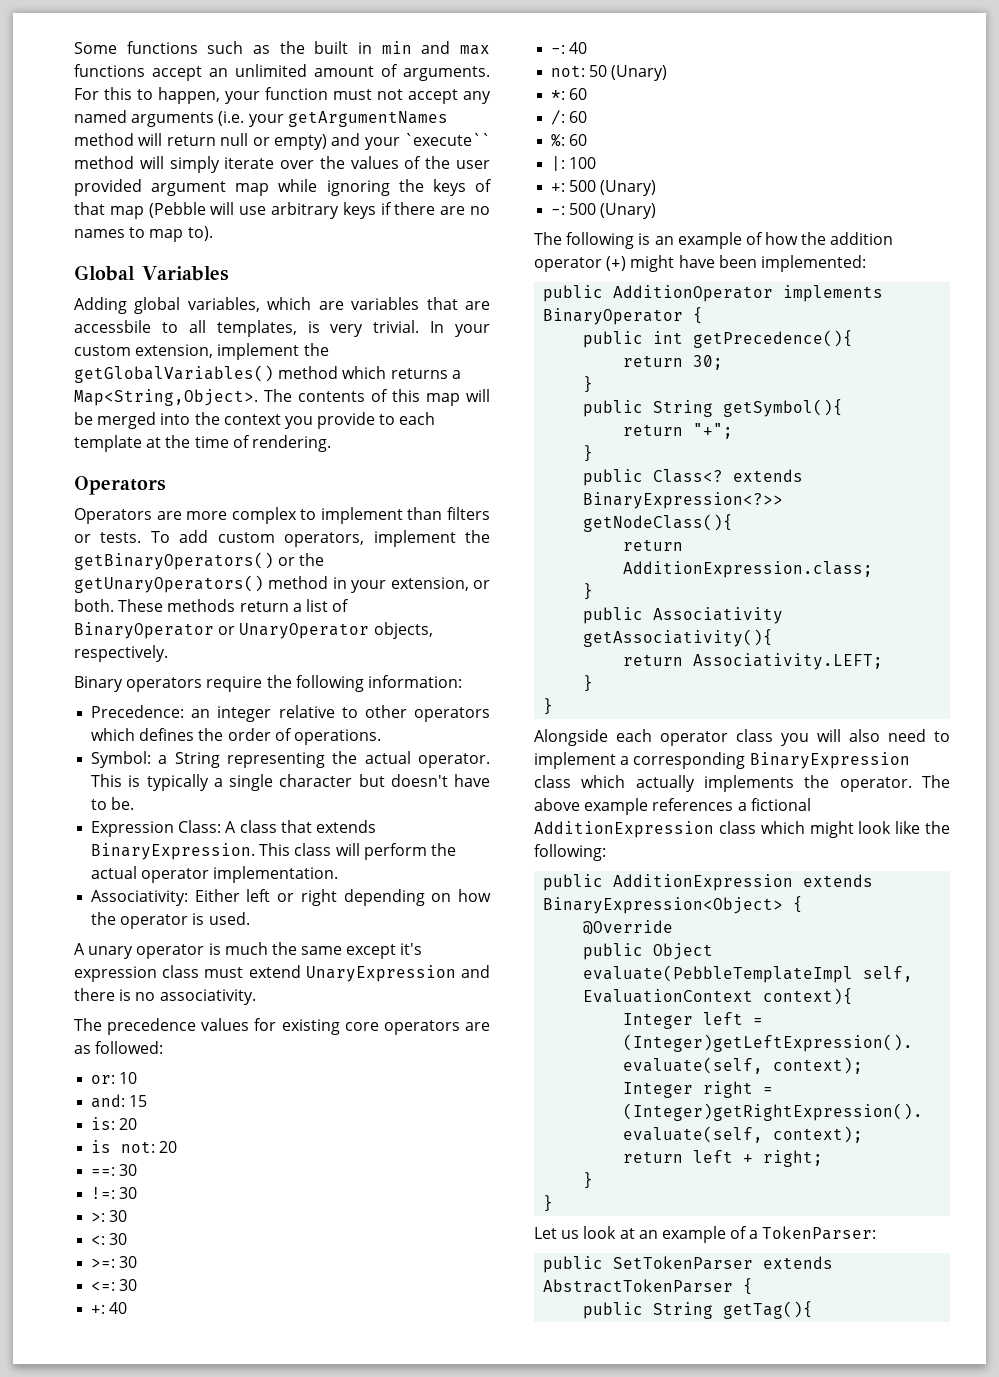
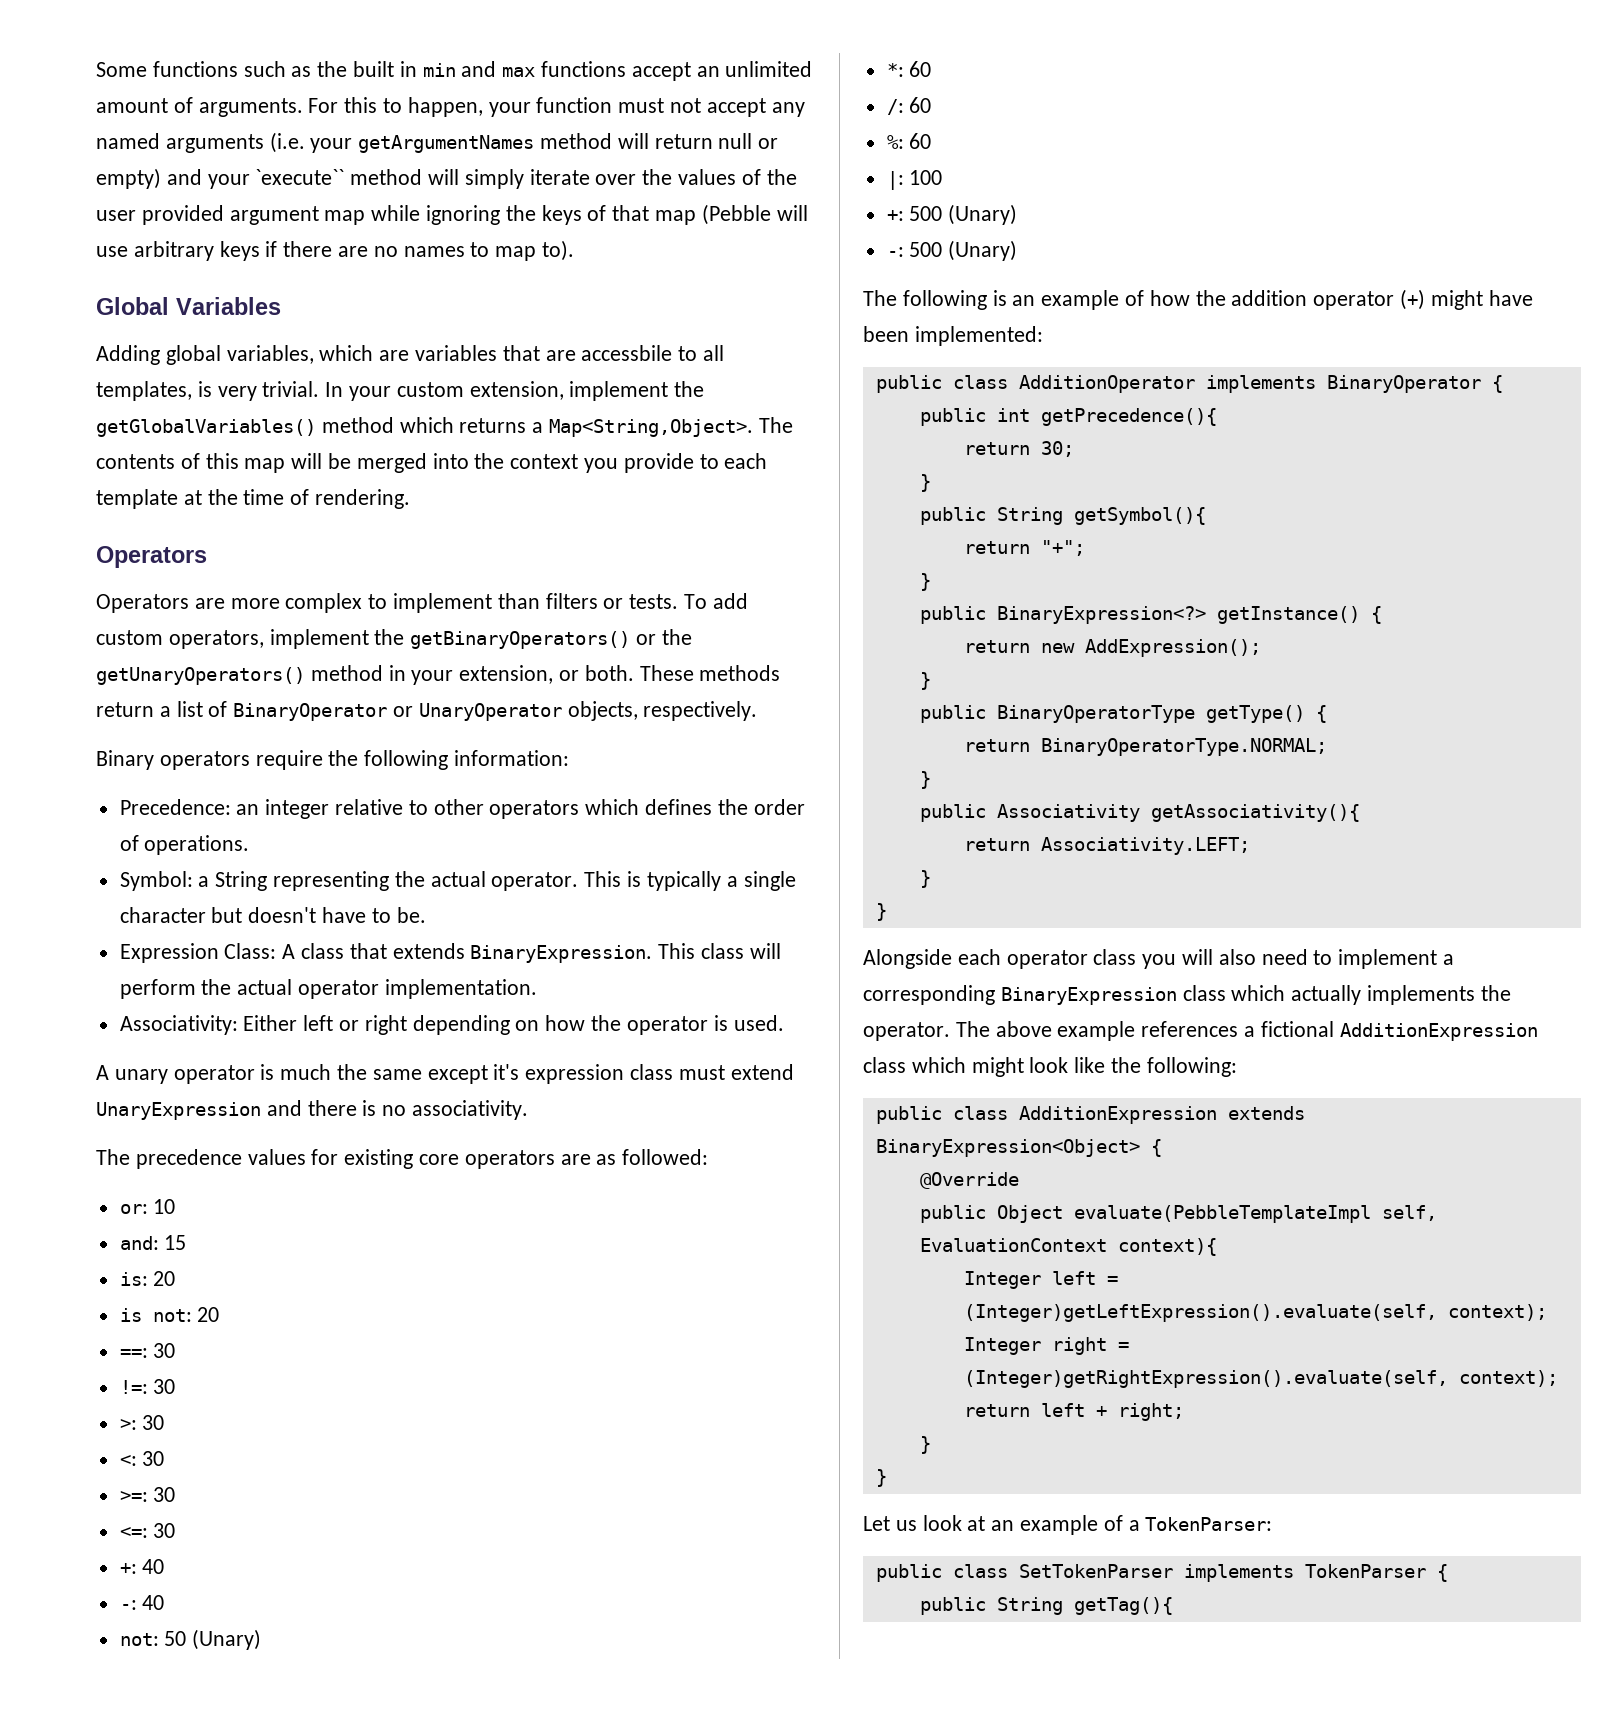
(604, 293) none -> [952,375,1008,389] class
[653,469,804,483] [583,492,784,509] [583,514,734,532] [623,539,684,551] [623,561,874,578] Class<? extends BinaryExpression<?>> getNodeClass(){ // return AdditionExpression.class; -> [996,606,1382,624] [963,639,1261,657] [919,672,931,690] [919,705,1327,723] [963,738,1327,756] BinaryExpression<?> getInstance() { // return new AddExpression(); // } // public BinaryOperatorType getType() { // return BinaryOperatorType.NORMAL;
(604, 882) none -> [952,1106,1008,1120] class
[613,1256,834,1270] [543,1279,734,1293] SetTokenParser extends AbstractTokenParser -> [952,1564,1426,1582] class SetTokenParser implements TokenParser

